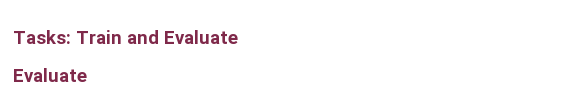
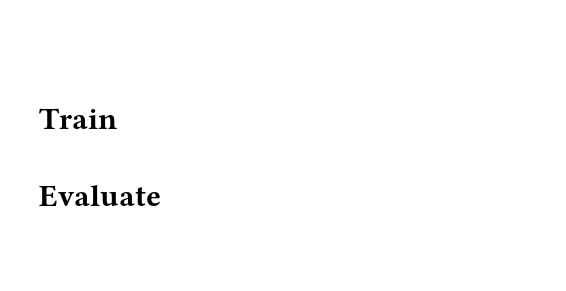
[13,30,71,44] Tasks: -> (39, 118) none
[127,30,238,44] and Evaluate -> (117, 118) none

